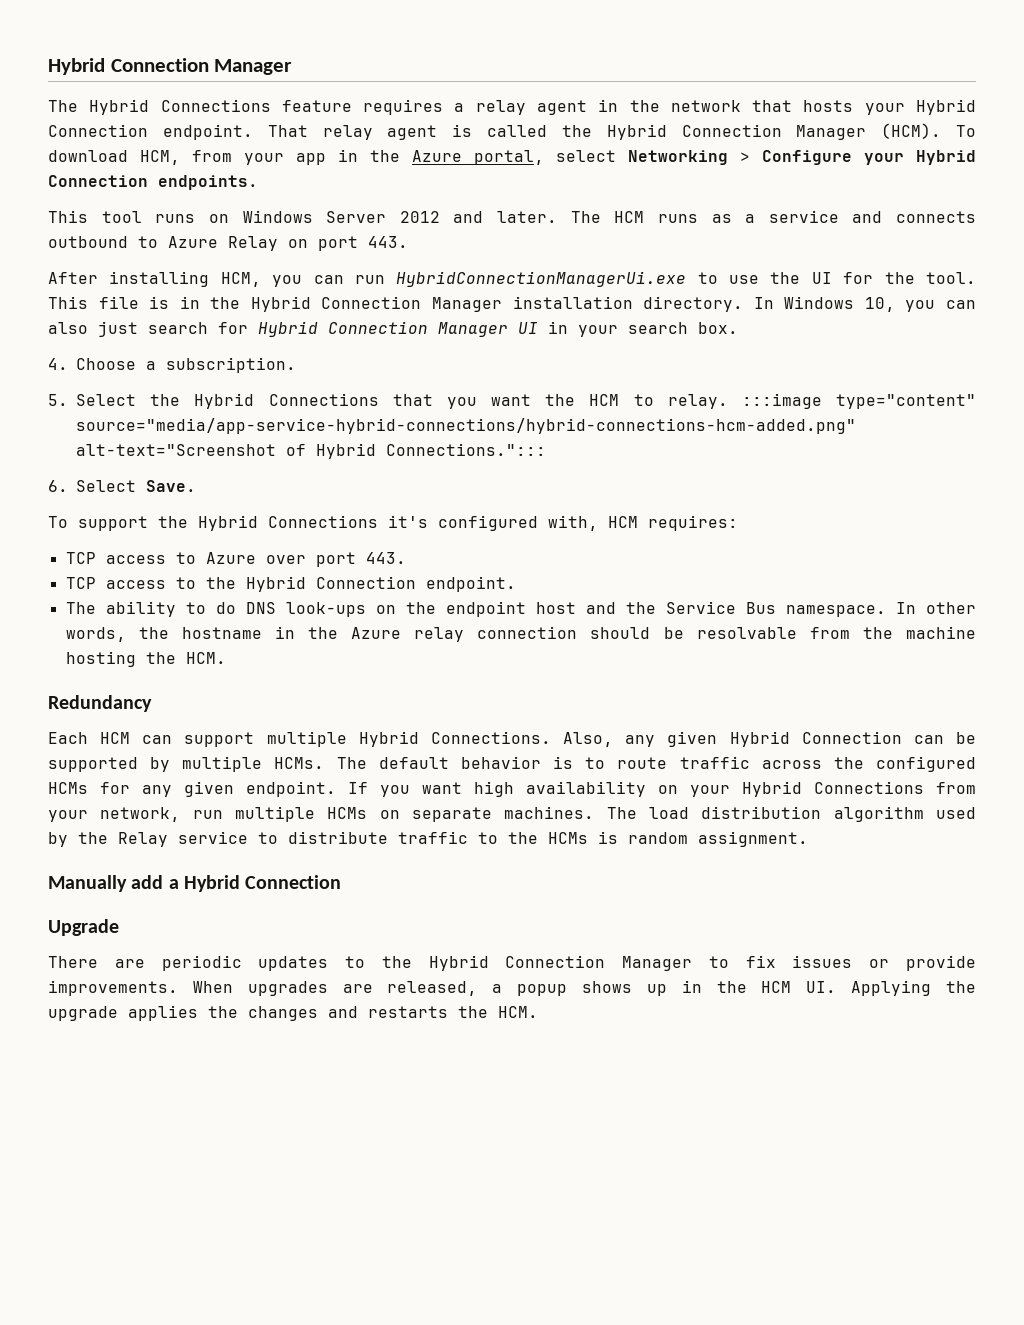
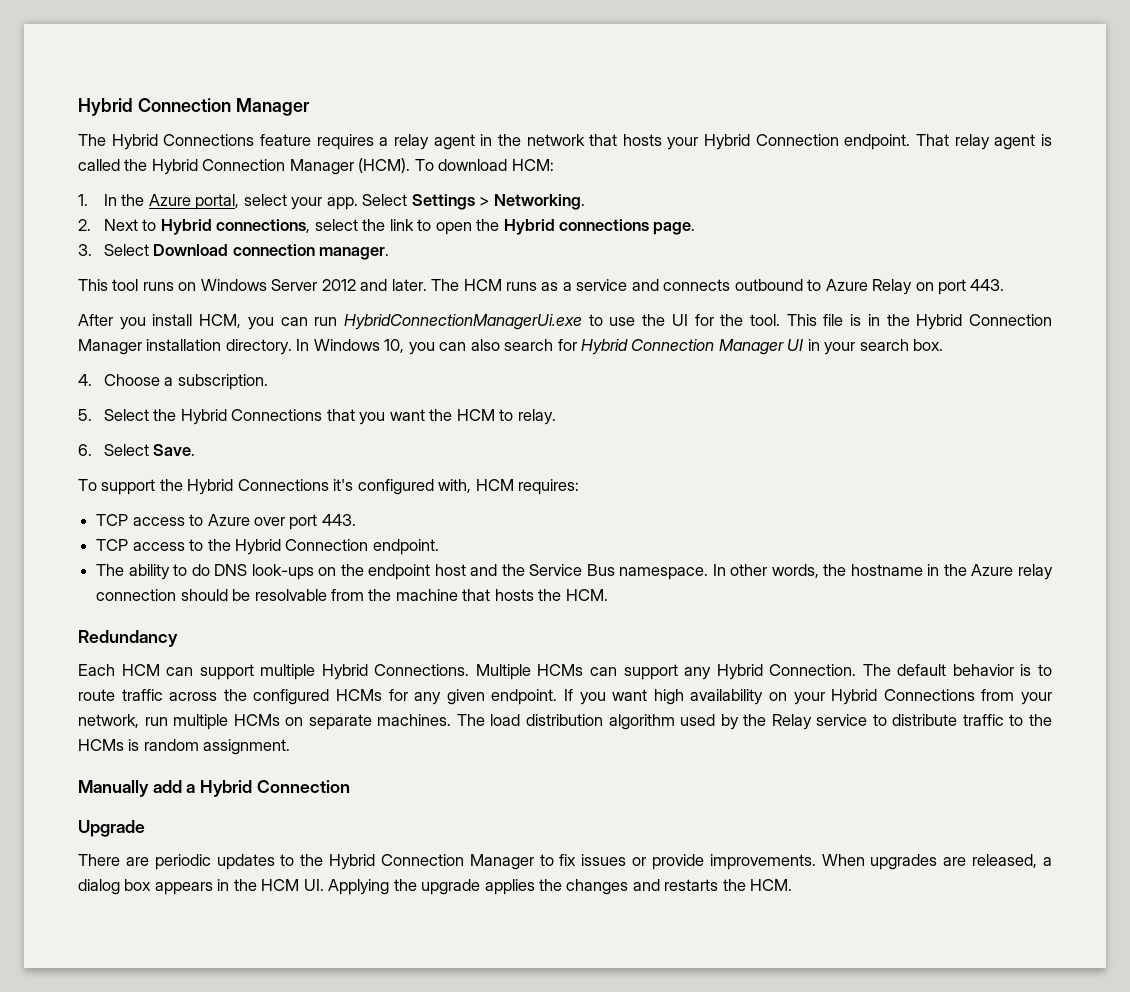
[140,149,976,165] [48,175,258,190] HCM, from your app in the Azure portal, select Networking > Configure your Hybrid Connection endpoints. -> [511,159,554,171] [78,194,585,210] [78,219,696,235] [78,244,390,260] HCM: // 1. In the Azure portal, select your app. Select Settings > Networking. // 2. Next to Hybrid connections, select the link to open the Hybrid connections page. // 3. Select Download connection manager.
[109,271,210,287] installing -> [119,314,193,330] you install
[98,321,138,337] just -> (500, 345) none
[741,393,976,409] [76,418,856,434] [76,443,546,459] :::image type="content" source="media/app-service-hybrid-connections/hybrid-connections-hcm-added.png" alt-text="Screenshot of Hybrid Connections."::: -> (556, 417) none
[65,651,136,667] hosting -> [462,589,534,601] that hosts
[563,731,977,747] [48,756,325,772] Also, any given Hybrid Connection can be supported by multiple HCMs. -> [475,664,857,680] Multiple HCMs can support any Hybrid Connection.
[517,981,667,996] popup shows up -> [78,879,213,895] dialog box appears

